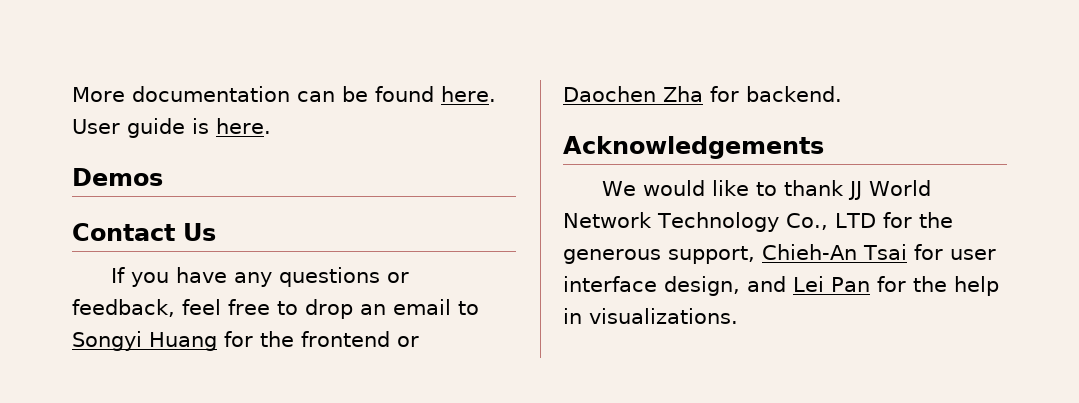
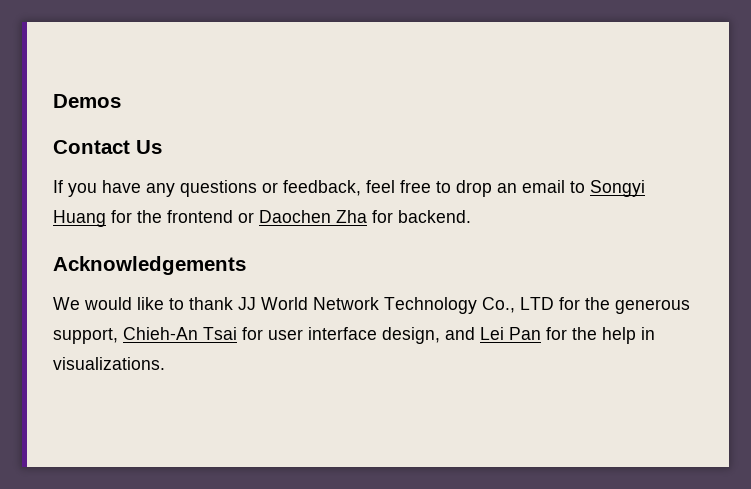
[72,86,496,102] [72,118,271,138] More documentation can be found here. User guide is here. // -> (53, 101) none

